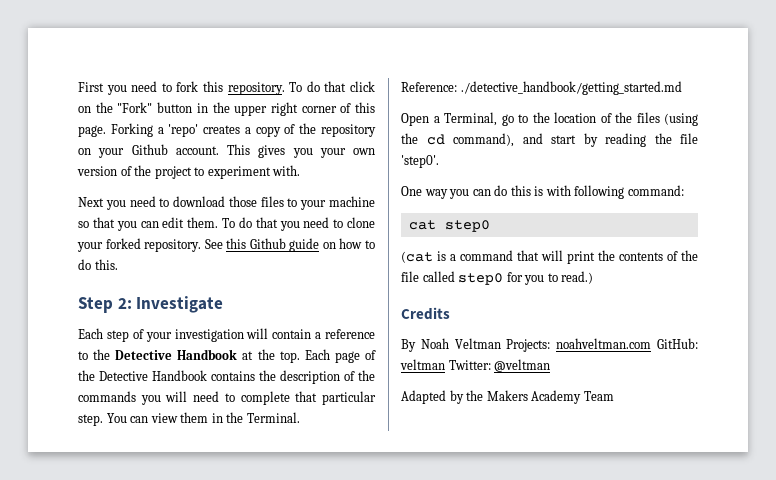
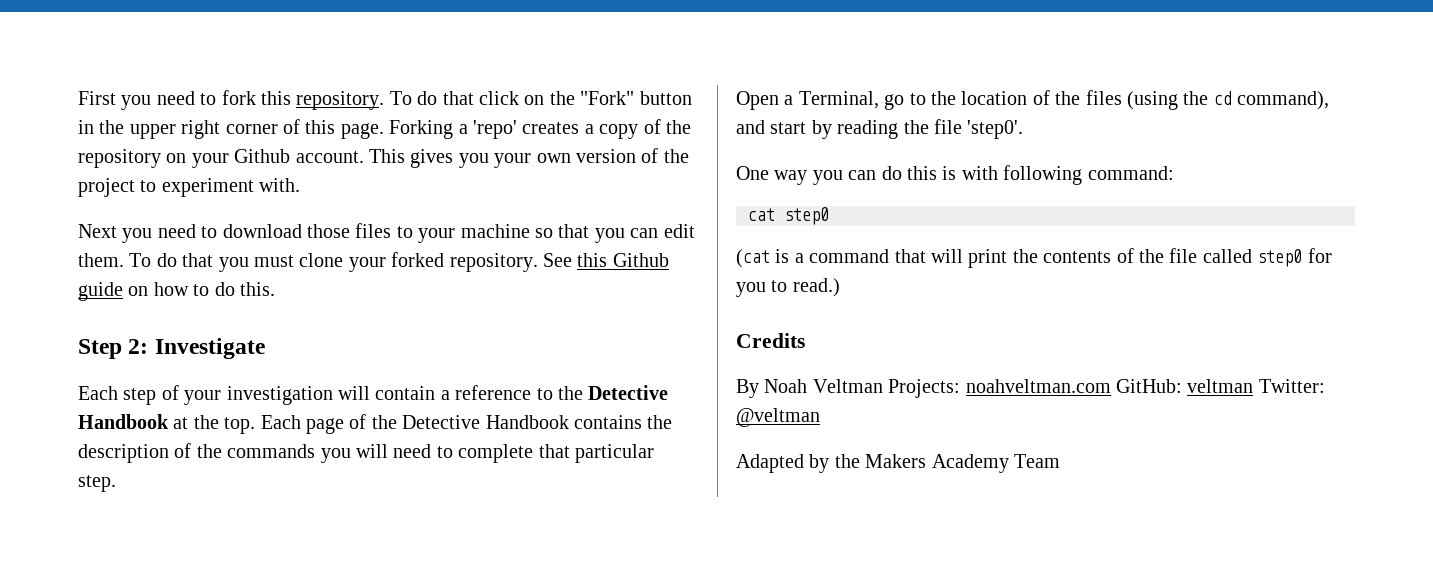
[303,217,344,228] need to -> [254,255,294,267] must
[106,412,300,423] [401,81,682,95] You can view them in the Terminal. // Reference: ./detective_handbook/getting_started.md -> (116, 483) none

